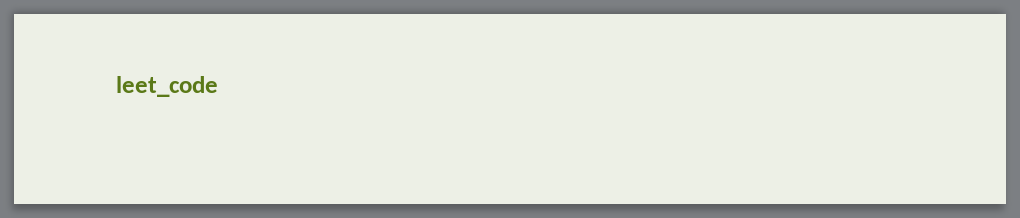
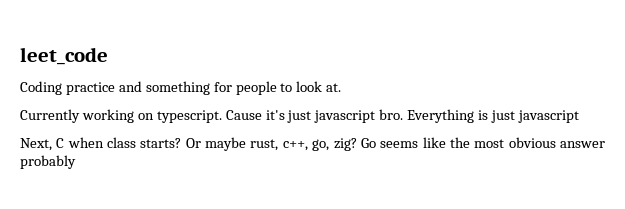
(218, 86) none -> [20,81,342,95] [20,109,579,123] [20,137,606,151] [20,155,76,169] // Coding practice and something for people to look at. // Currently working on typescript. Cause it's just javascript bro. Everything is just javascript // Next, C when class starts? Or maybe rust, c++, go, zig? Go seems like the most obvious answer probably

